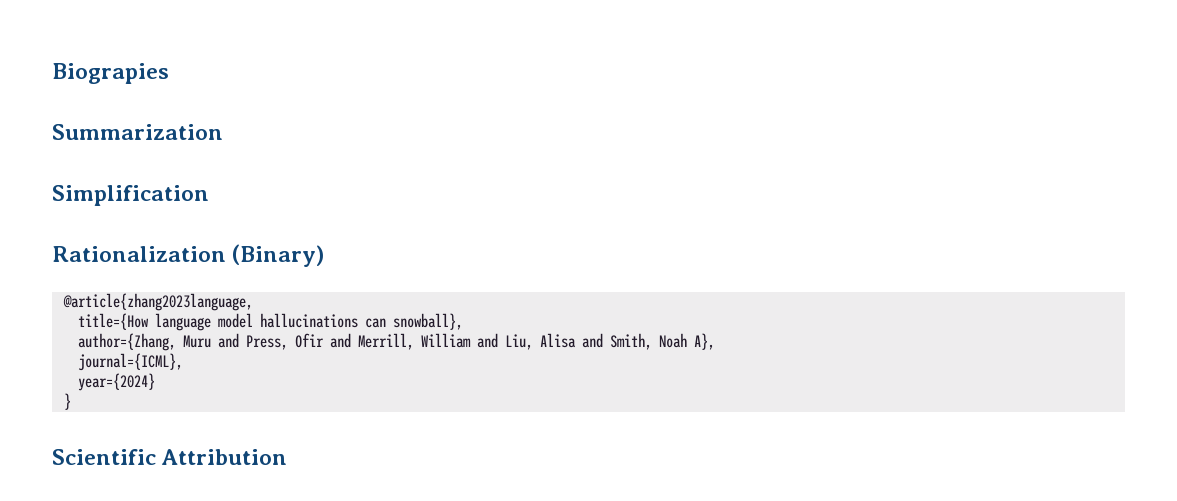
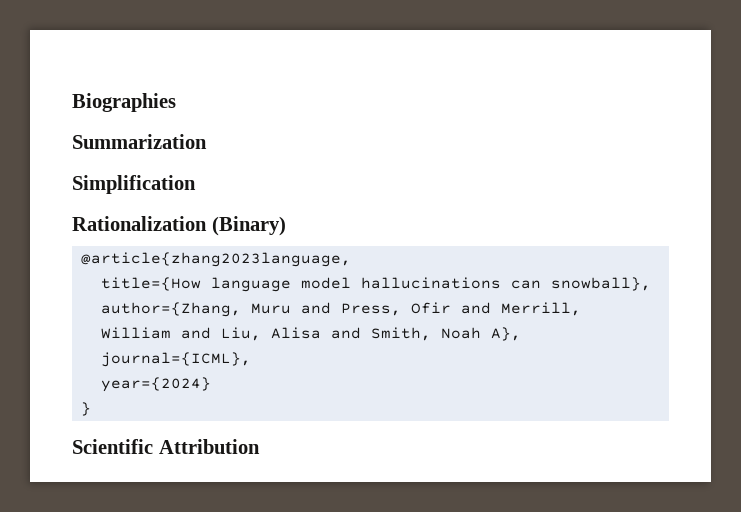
[52,63,169,84] Biograpies -> [72,93,176,112] Biographies

